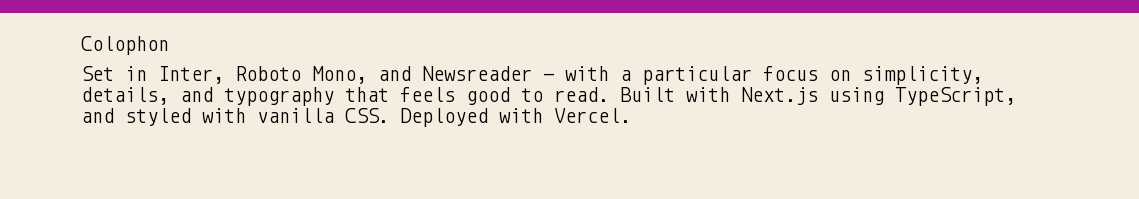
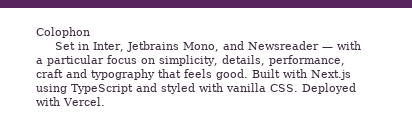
[235,66,301,81] Roboto -> [126,41,179,52] Jetbrains
(169, 96) none -> [268,55,345,66] [36,69,63,78] performance, craft
[466,87,609,105] good to read. -> [216,69,248,80] good.
[895,87,1016,106] TypeScript, -> [71,84,133,94] TypeScript

